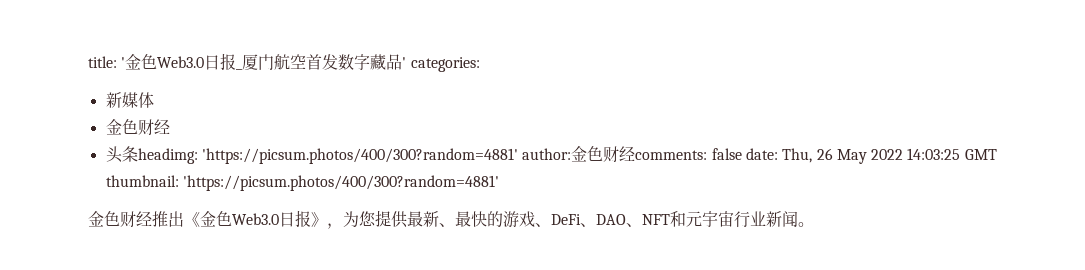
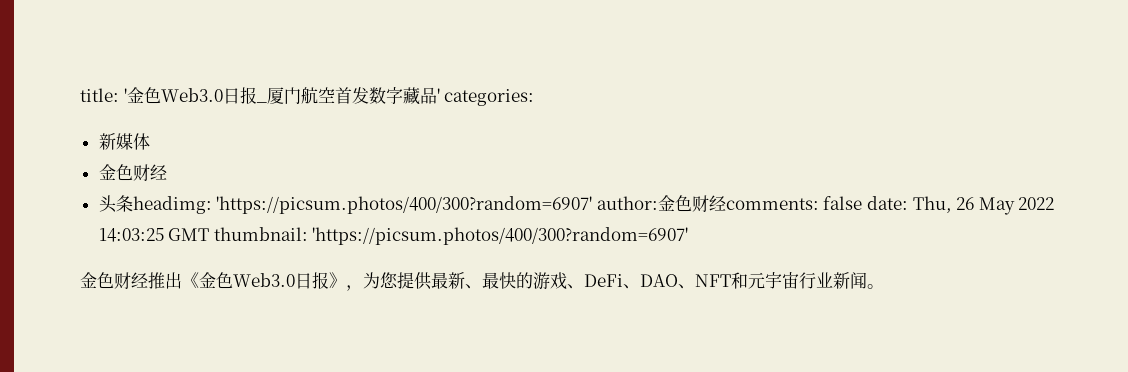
[201,148,518,164] 'https://picsum.photos/400/300?random=4881' -> [216,196,593,214] 'https://picsum.photos/400/300?random=6907'
[182,175,499,191] 'https://picsum.photos/400/300?random=4881' -> [312,227,689,245] 'https://picsum.photos/400/300?random=6907'

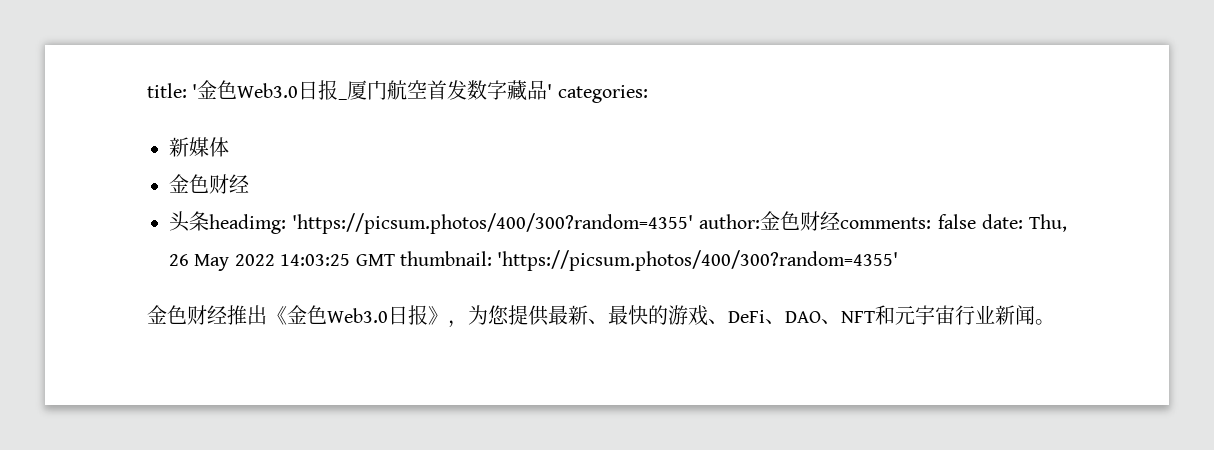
[216,196,593,214] 'https://picsum.photos/400/300?random=6907' -> [292,213,694,234] 'https://picsum.photos/400/300?random=4355'
[312,227,689,245] 'https://picsum.photos/400/300?random=6907' -> [497,250,899,271] 'https://picsum.photos/400/300?random=4355'

